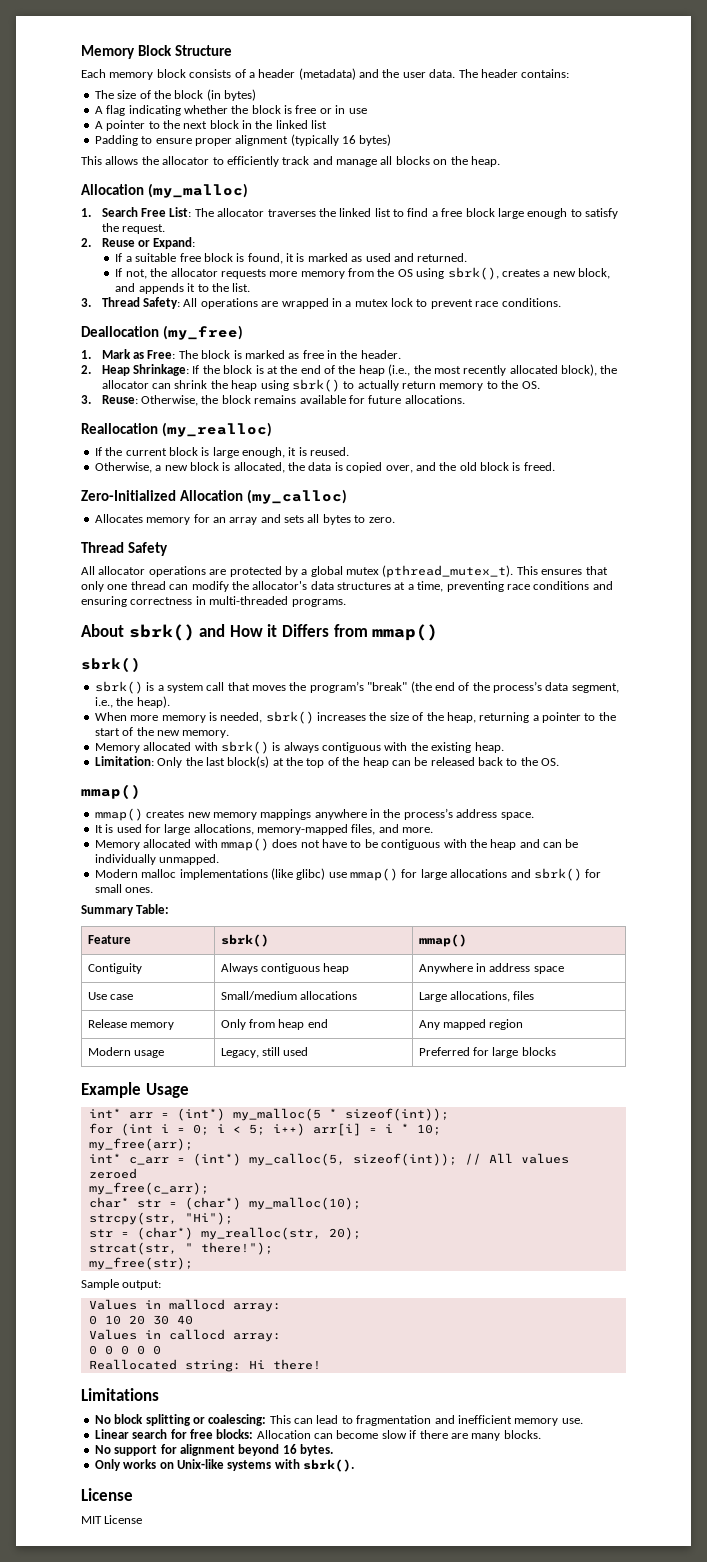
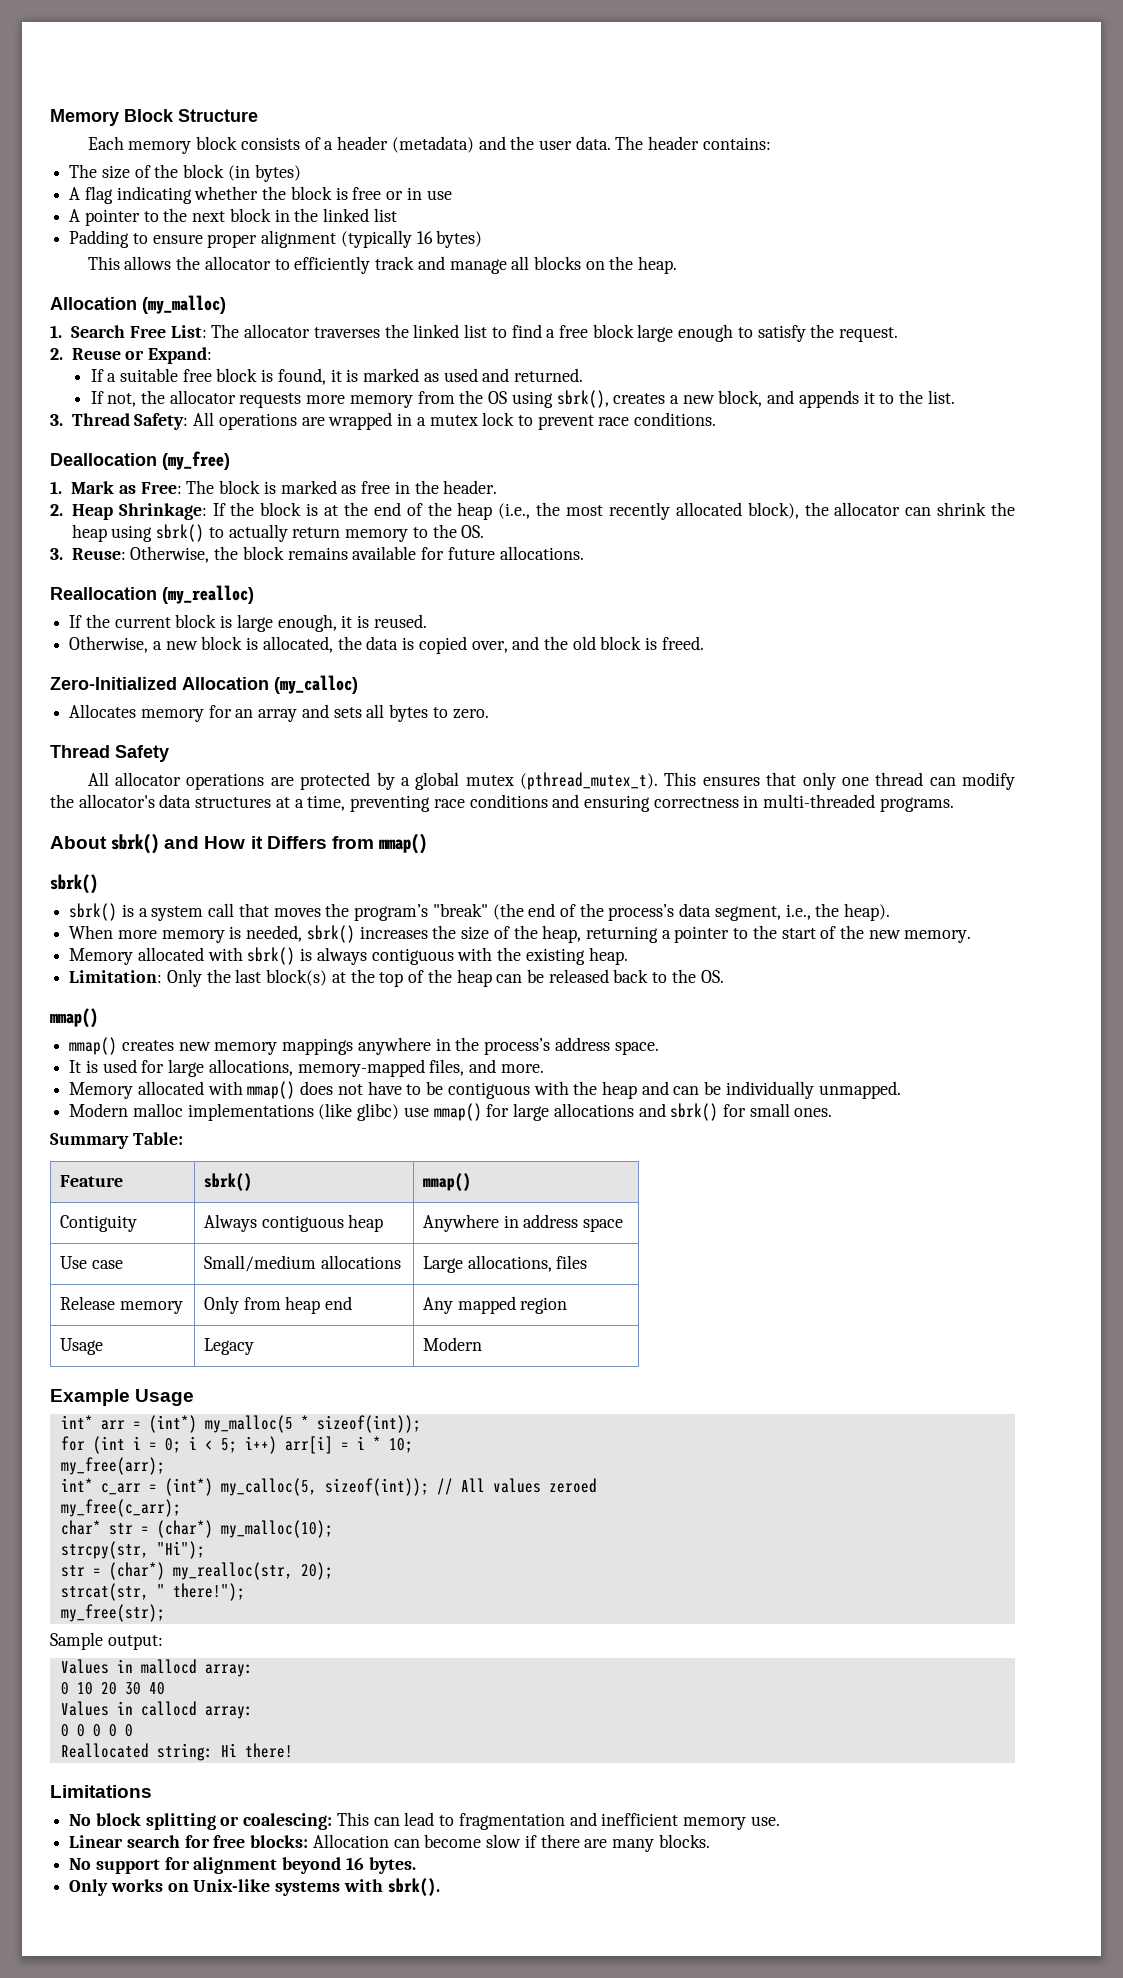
[87,1047,165,1058] [220,1047,309,1058] [418,1047,556,1058] Modern usage | Legacy, still used | Preferred for large blocks -> [59,1338,103,1355] [203,1338,254,1355] [422,1337,482,1351] Usage | Legacy | Modern
[81,1488,133,1501] [81,1515,143,1524] // License // MIT License -> (440, 1887) none

